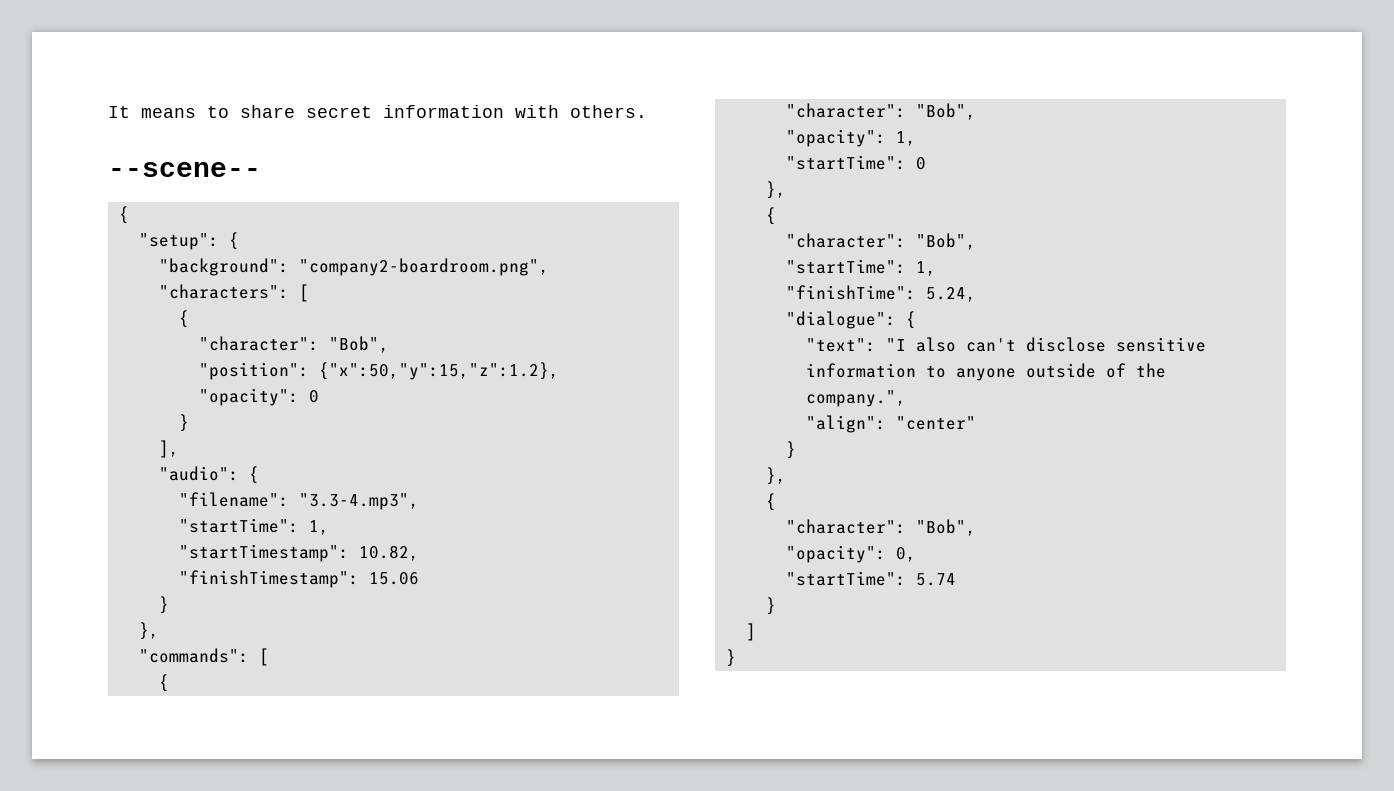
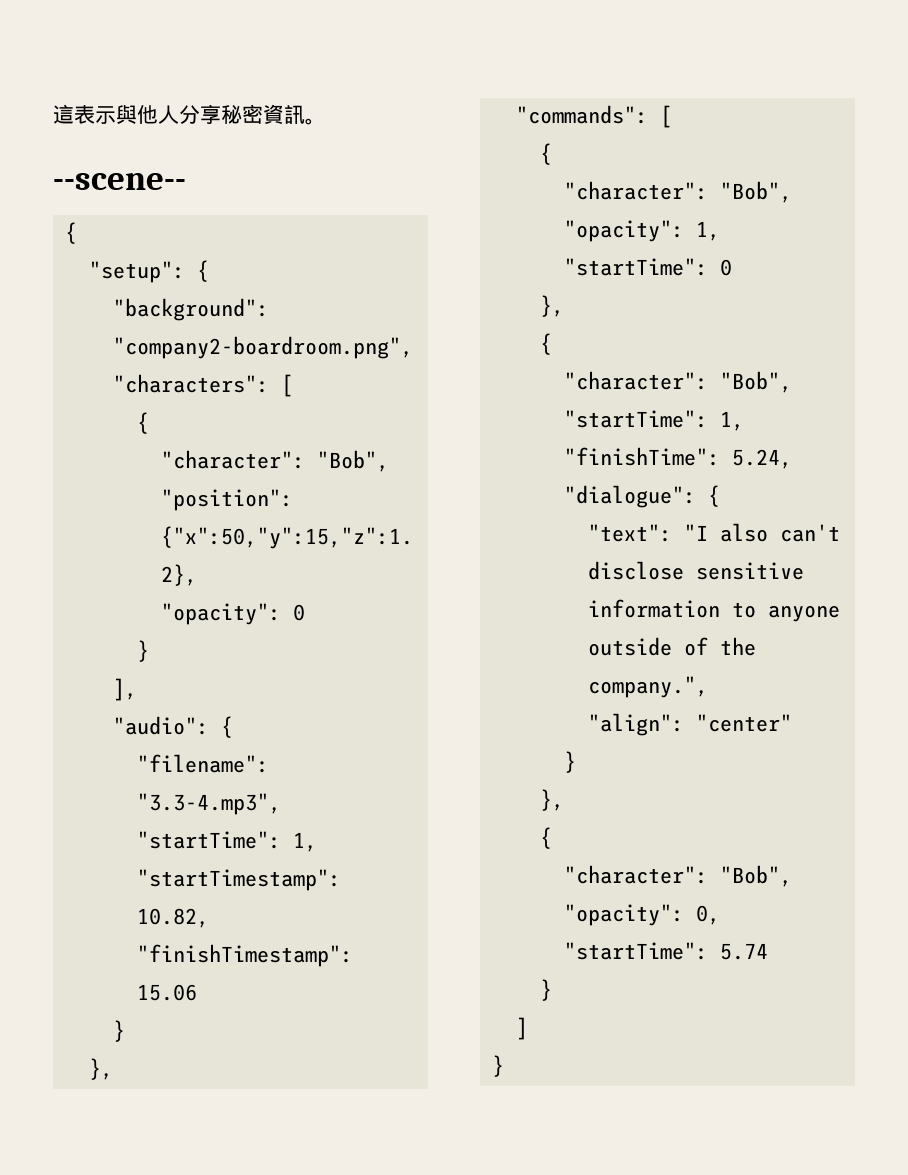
[108,105,647,118] It means to share secret information with others. -> [53,104,326,125] 這表示與他人分享秘密資訊。

